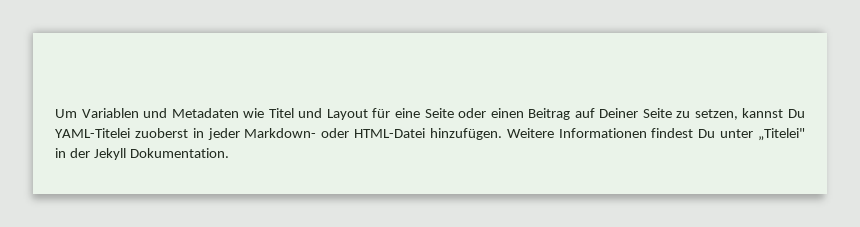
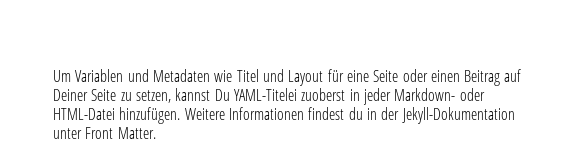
[698,128,805,141] [55,148,229,160] Du unter „Titelei" in der Jekyll Dokumentation. -> [348,107,515,124] [53,127,156,139] du in der Jekyll-Dokumentation unter Front Matter.

